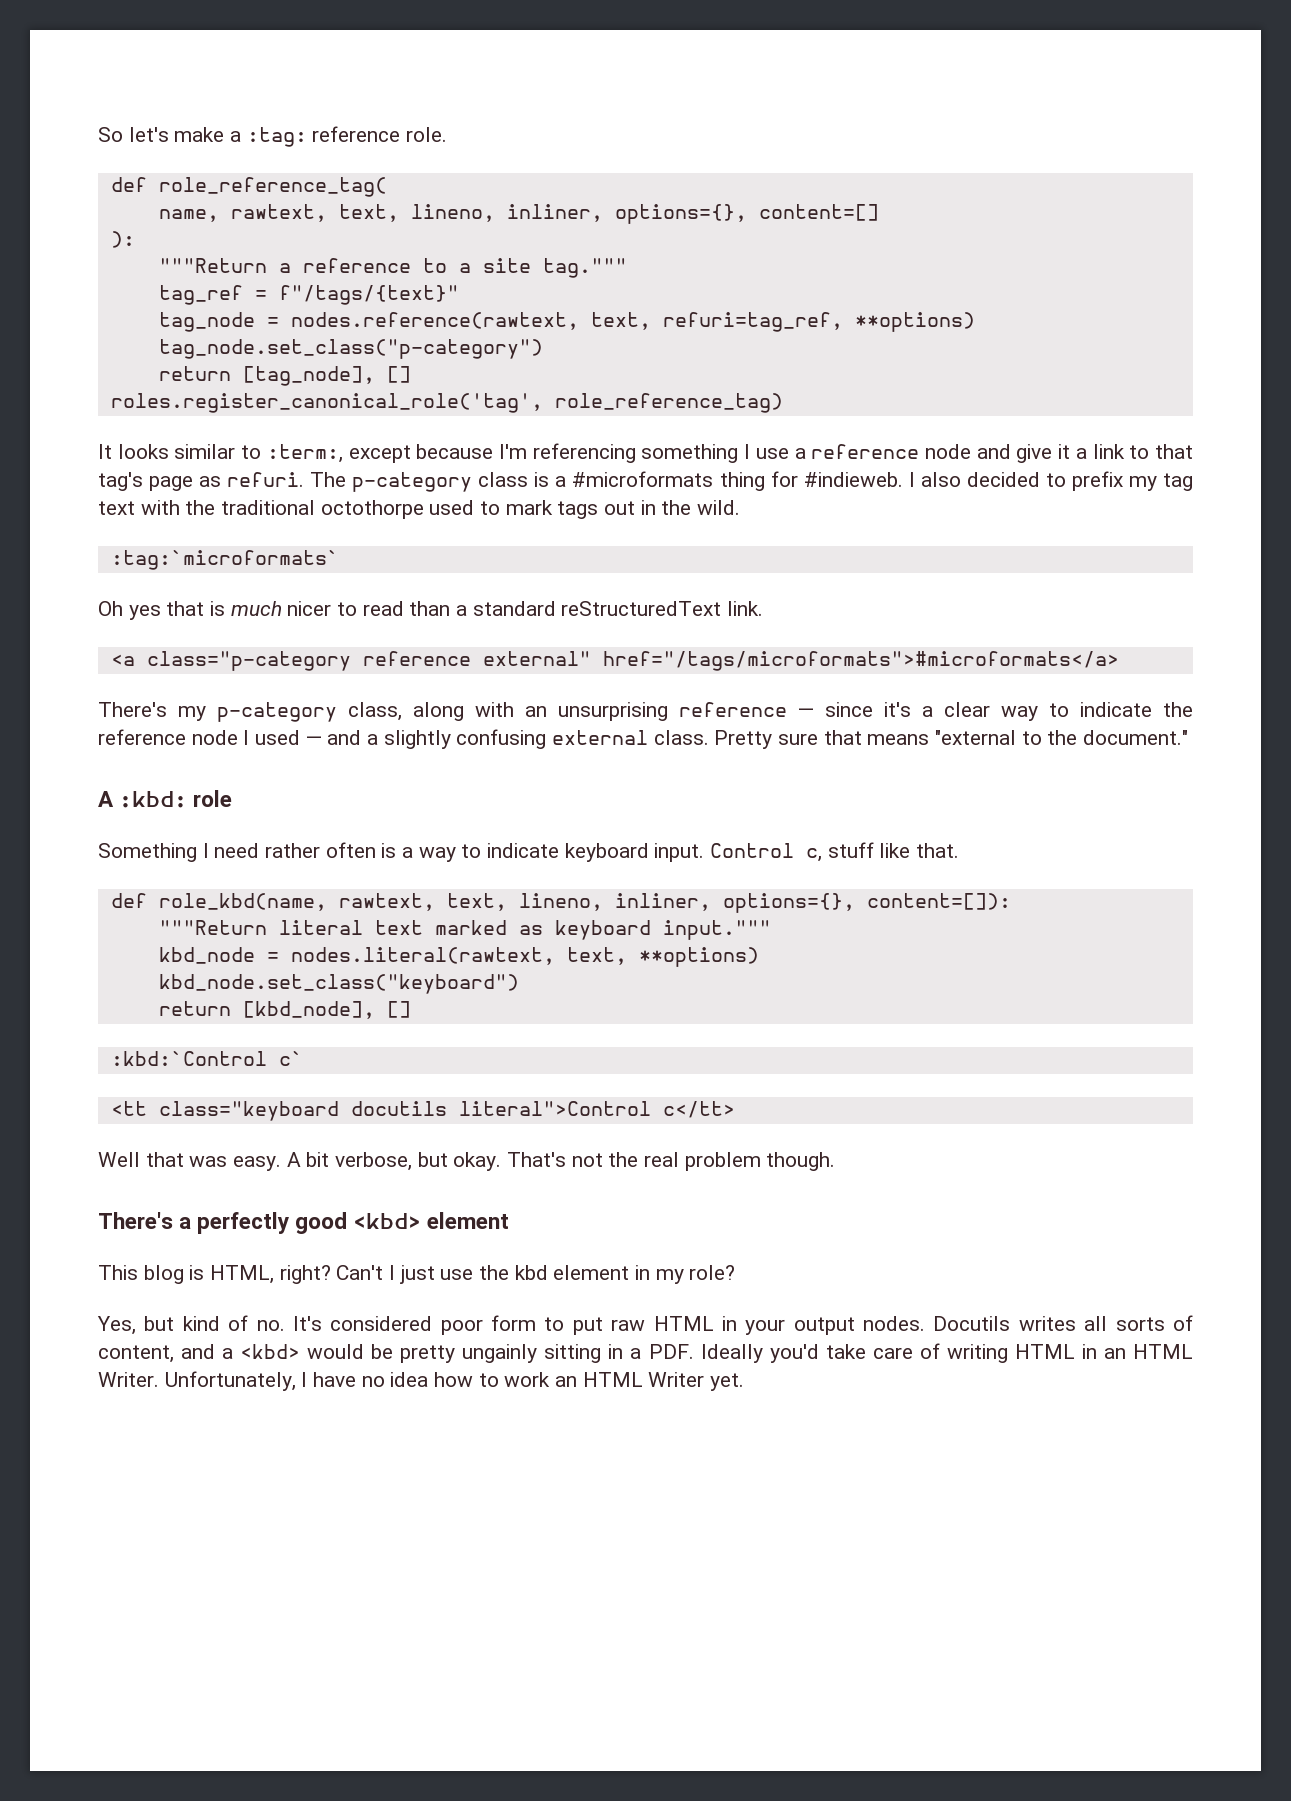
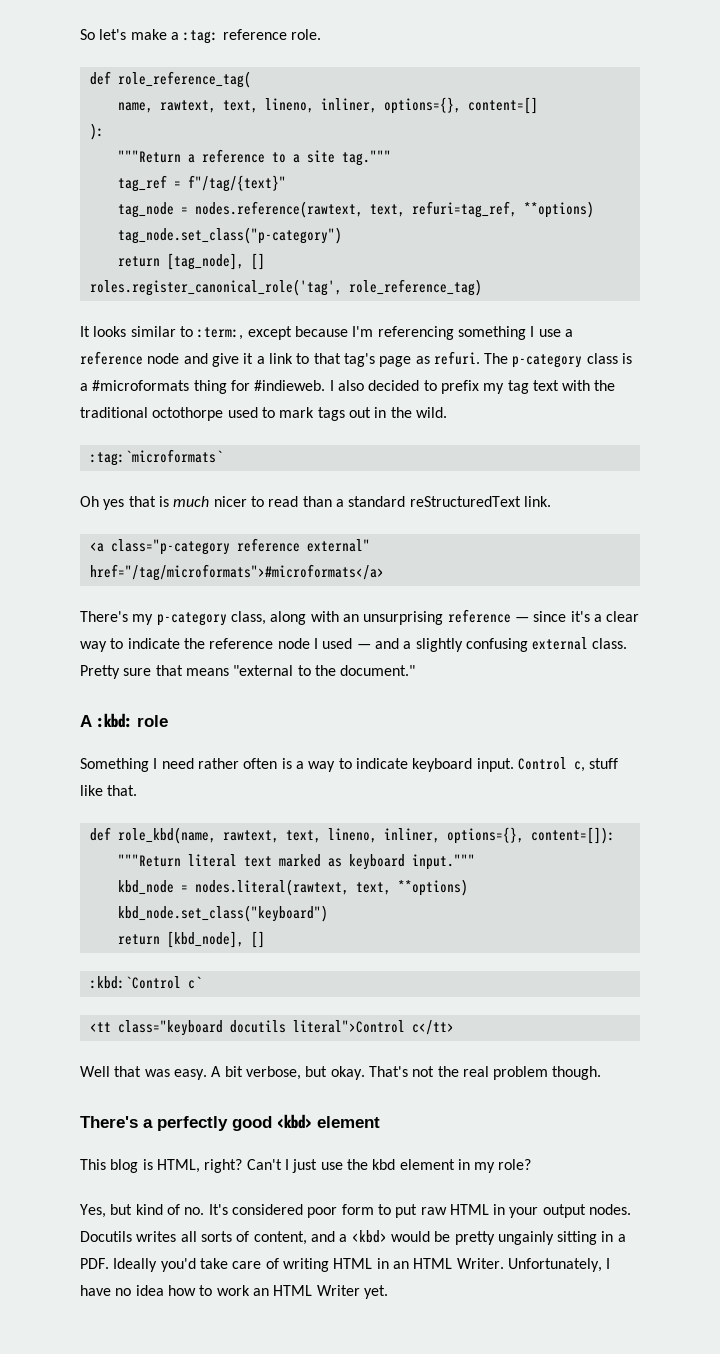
[278,285,459,305] f"/tags/{text}" -> [187,175,286,192] f"/tag/{text}"
[602,651,1119,671] href="/tags/microformats">#microformats</a> -> [89,564,384,581] href="/tag/microformats">#microformats</a>

